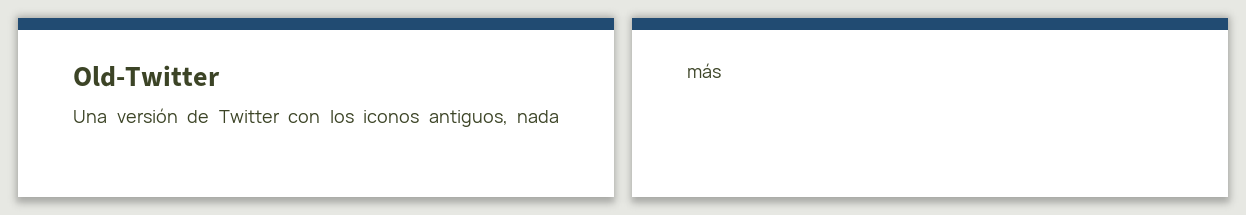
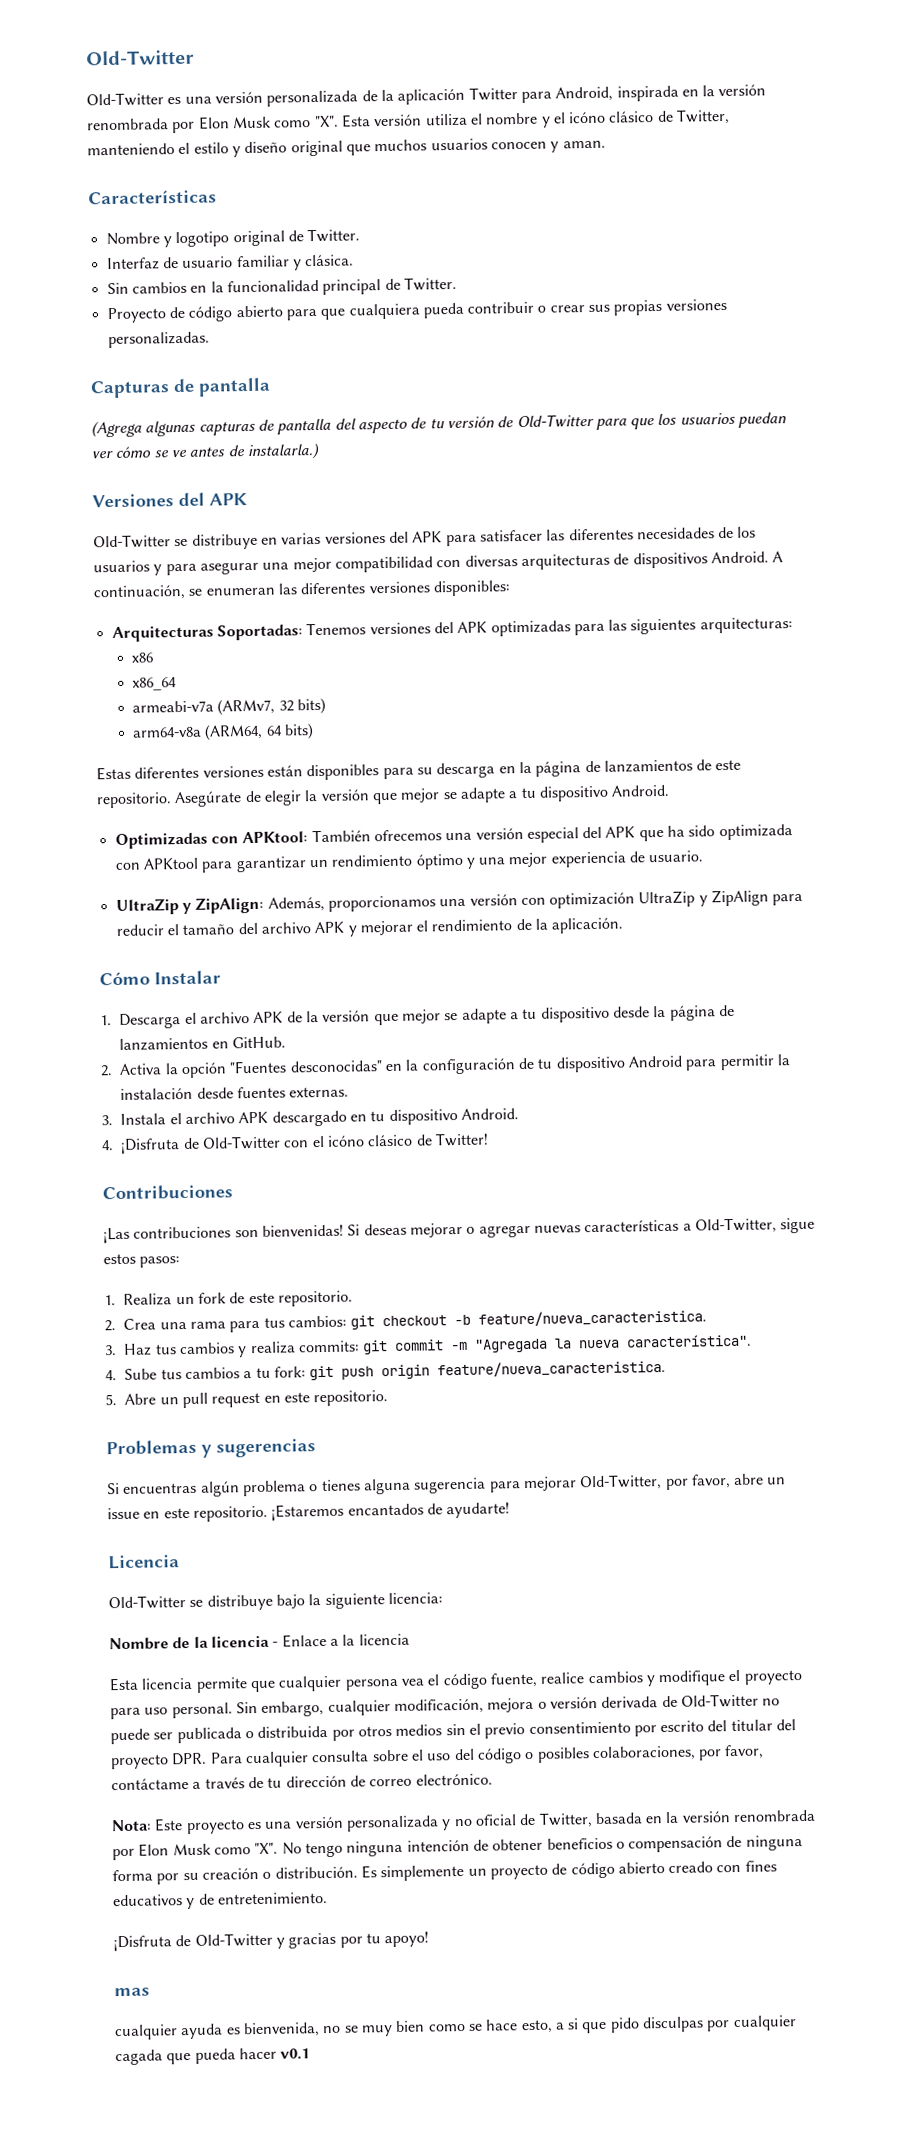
[73,108,559,127] [687,63,721,78] Una versión de Twitter con los iconos antiguos, nada más -> [86,84,767,107] [87,108,731,134] [87,138,606,158] [88,189,217,205] [105,228,361,248] [106,254,355,271] [106,276,457,295] [106,298,727,324] [107,331,210,349] [90,377,271,399] [91,412,788,438] [91,442,320,461] [92,492,248,508] [93,526,757,550] [93,551,784,576] [93,580,511,601] [111,617,793,643] [131,652,154,663] [132,677,178,691] [132,697,327,716] [132,723,315,741] [96,759,742,781] [96,784,670,809] [114,824,793,849] [114,850,704,873] [115,889,804,915] [115,917,624,937] [99,970,221,986] [100,1004,735,1029] [119,1036,287,1051] [100,1054,790,1079] [120,1086,350,1100] [101,1108,520,1127] [101,1132,490,1154] [102,1184,233,1201] [103,1217,816,1244] [103,1253,181,1268] [104,1290,354,1307] [104,1309,708,1333] [104,1334,753,1358] [105,1359,667,1381] [105,1390,389,1409] [106,1438,316,1458] [106,1473,787,1497] [107,1502,511,1522] [108,1554,180,1570] [108,1592,443,1611] [109,1633,410,1651] [109,1669,803,1693] [110,1693,781,1720] [110,1719,797,1745] [110,1744,765,1770] [111,1773,493,1791] [111,1809,817,1835] [112,1835,803,1861] [112,1860,777,1885] [113,1891,328,1910] [113,1931,430,1952] [114,1987,150,1997] [114,2015,797,2041] [115,2047,311,2066] Old-Twitter es una versión personalizada de la aplicación Twitter para Android, inspirada en la versión renombrada por Elon Musk como "X". Esta versión utiliza el nombre y el icóno clásico de Twitter, manteniendo el estilo y diseño original que muchos usuarios conocen y aman. // Características // Nombre y logotipo original de Twitter. // Interfaz de usuario familiar y clásica. // Sin cambios en la funcionalidad principal de Twitter. // Proyecto de código abierto para que cualquiera pueda contribuir o crear sus propias versiones personalizadas. // Capturas de pantalla // (Agrega algunas capturas de pantalla del aspecto de tu versión de Old-Twitter para que los usuarios puedan ver cómo se ve antes de instalarla.) // Versiones del APK // Old-Twitter se distribuye en varias versiones del APK para satisfacer las diferentes necesidades de los usuarios y para asegurar una mejor compatibilidad con diversas arquitecturas de dispositivos Android. A continuación, se enumeran las diferentes versiones disponibles: // Arquitecturas Soportadas: Tenemos versiones del APK optimizadas para las siguientes arquitecturas: // x86 // x86_64 // armeabi-v7a (ARMv7, 32 bits) // arm64-v8a (ARM64, 64 bits) // Estas diferentes versiones están disponibles para su descarga en la página de lanzamientos de este repositorio. Asegúrate de elegir la versión que mejor se adapte a tu dispositivo Android. // Optimizadas con APKtool: También ofrecemos una versión especial del APK que ha sido optimizada con APKtool para garantizar un rendimiento óptimo y una mejor experiencia de usuario. // UltraZip y ZipAlign: Además, proporcionamos una versión con optimización UltraZip y ZipAlign para reducir el tamaño del archivo APK y mejorar el rendimiento de la aplicación. // Cómo Instalar // 1. Descarga el archivo APK de la versión que mejor se adapte a tu dispositivo desde la página de lanzamientos en GitHub. // 2. Activa la opción "Fuentes desconocidas" en la configuración de tu dispositivo Android para permitir la instalación desde fuentes externas. // 3. Instala el archivo APK descargado en tu dispositivo Android. // 4. ¡Disfruta de Old-Twitter con el icóno clásico de Twitter! // Contribuciones // ¡Las contribuciones son bienvenidas! Si deseas mejorar o agregar nuevas características a Old-Twitter, sigue estos pasos: // 1. Realiza un fork de este repositorio. // 2. Crea una rama para tus cambios: git checkout -b feature/nueva_caracteristica. // 3. Haz tus cambios y realiza commits: git commit -m "Agregada la nueva característica". // 4. Sube tus cambios a tu fork: git push origin feature/nueva_caracteristica. // 5. Abre un pull request en este repositorio. // Problemas y sugerencias // Si encuentras algún problema o tienes alguna sugerencia para mejorar Old-Twitter, por favor, abre un issue en este repositorio. ¡Estaremos encantados de ayudarte! // Licencia // Old-Twitter se distribuye bajo la siguiente licencia: // Nombre de la licencia - Enlace a la licencia // Esta licencia permite que cualquier persona vea el código fuente, realice cambios y modifique el proyecto para uso personal. Sin embargo, cualquier modificación, mejora o versión derivada de Old-Twitter no puede ser publicada o distribuida por otros medios sin el previo consentimiento por escrito del titular del proyecto DPR. Para cualquier consulta sobre el uso del código o posibles colaboraciones, por favor, contáctame a través de tu dirección de correo electrónico. // Nota: Este proyecto es una versión personalizada y no oficial de Twitter, basada en la versión renombrada por Elon Musk como "X". No tengo ninguna intención de obtener beneficios o compensación de ninguna forma por su creación o distribución. Es simplemente un proyecto de código abierto creado con fines educativos y de entretenimiento. // ¡Disfruta de Old-Twitter y gracias por tu apoyo! // mas // cualquier ayuda es bienvenida, no se muy bien como se hace esto, a si que pido disculpas por cualquier cagada que pueda hacer v0.1

